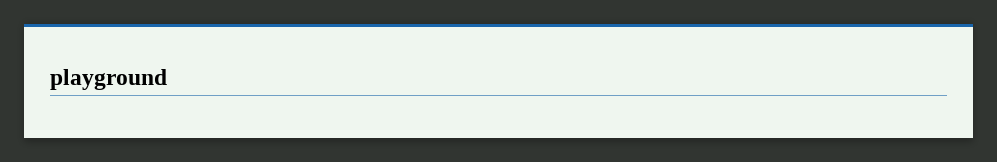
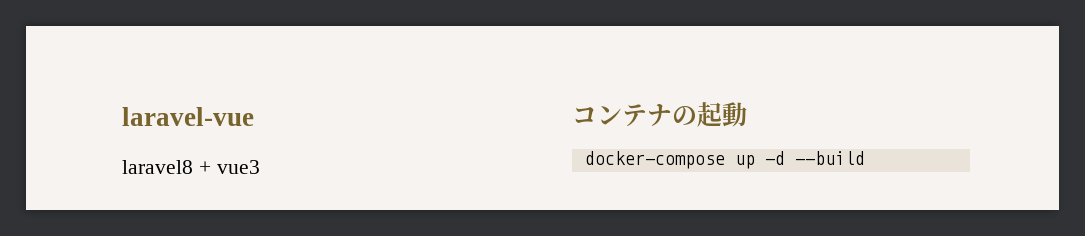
[50,69,167,90] playground -> [122,107,254,126] [122,160,260,174] [572,102,747,127] [584,151,865,169] laravel-vue // laravel8 + vue3 // コンテナの起動 // docker-compose up -d --build

